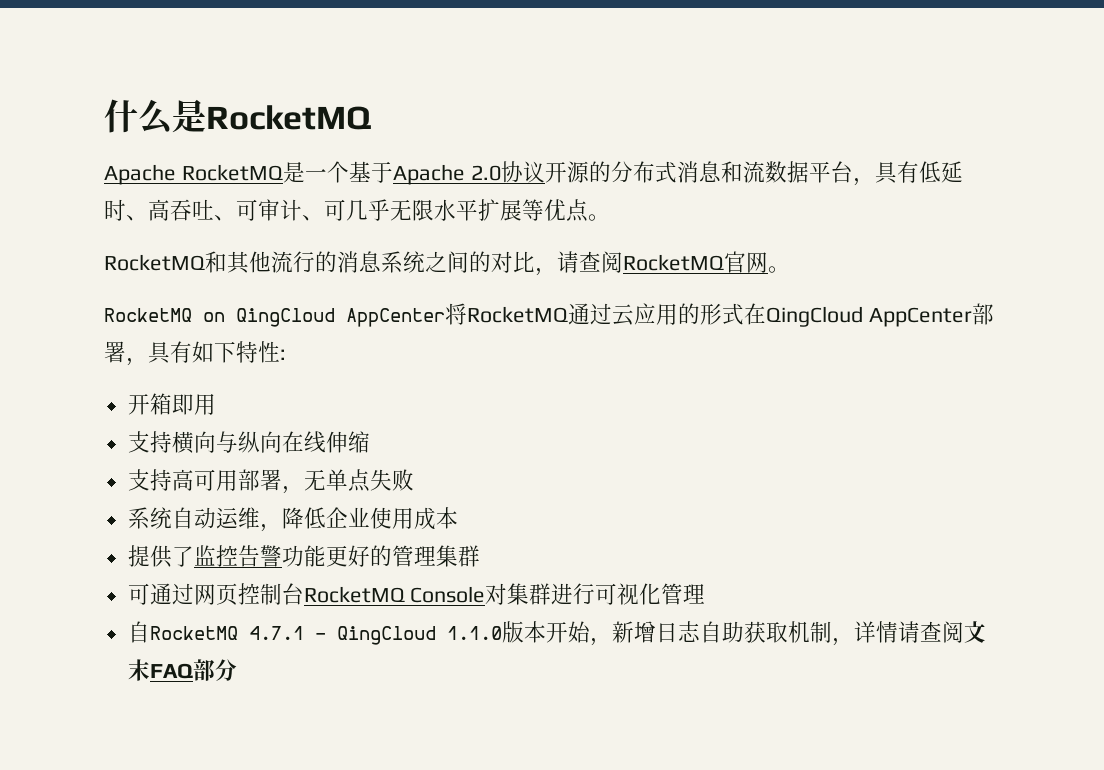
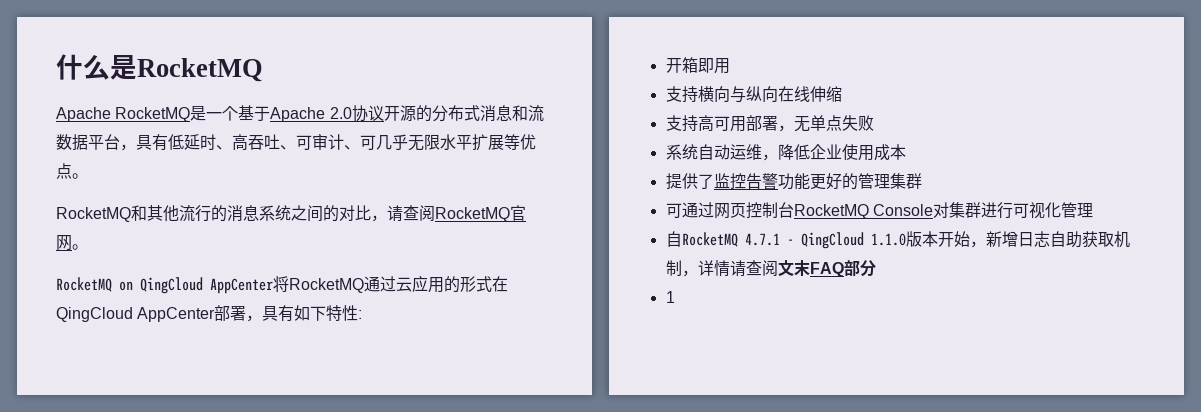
(237, 670) none -> [665,291,675,303] // 1

